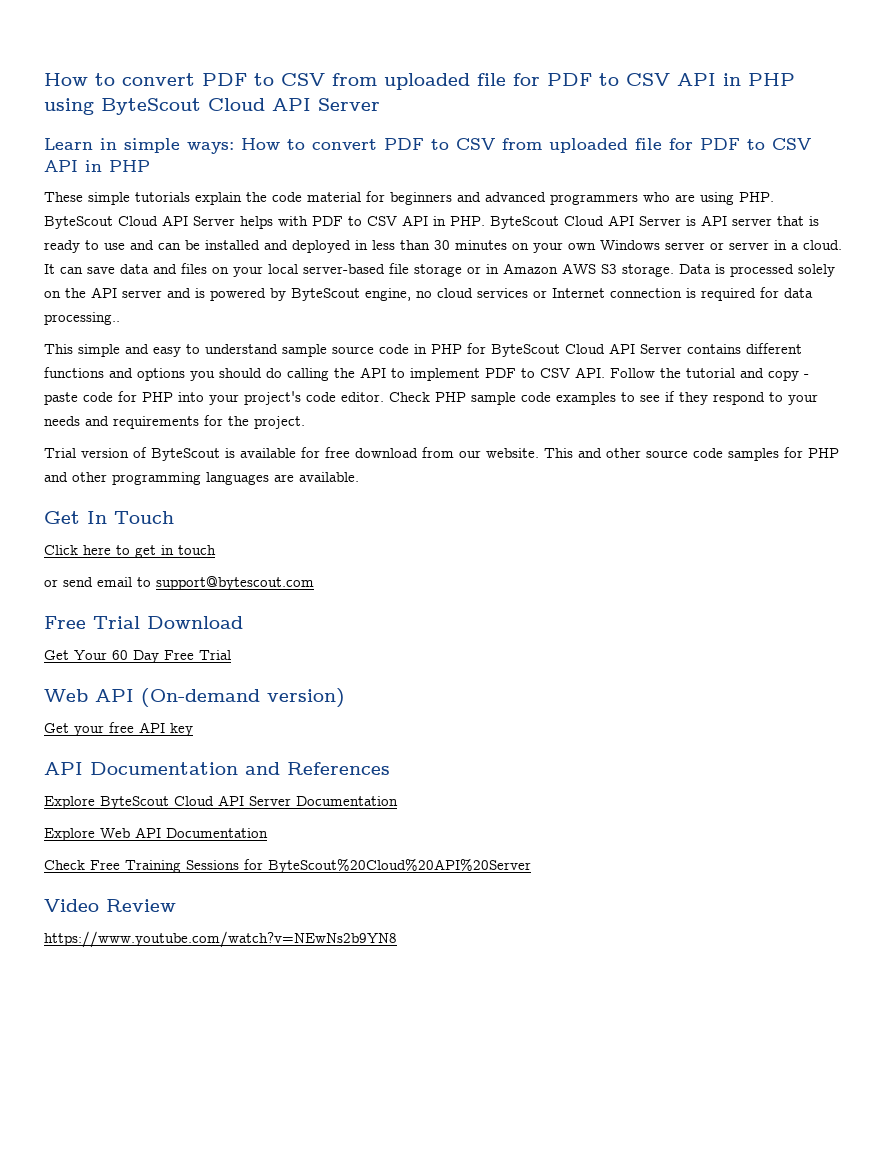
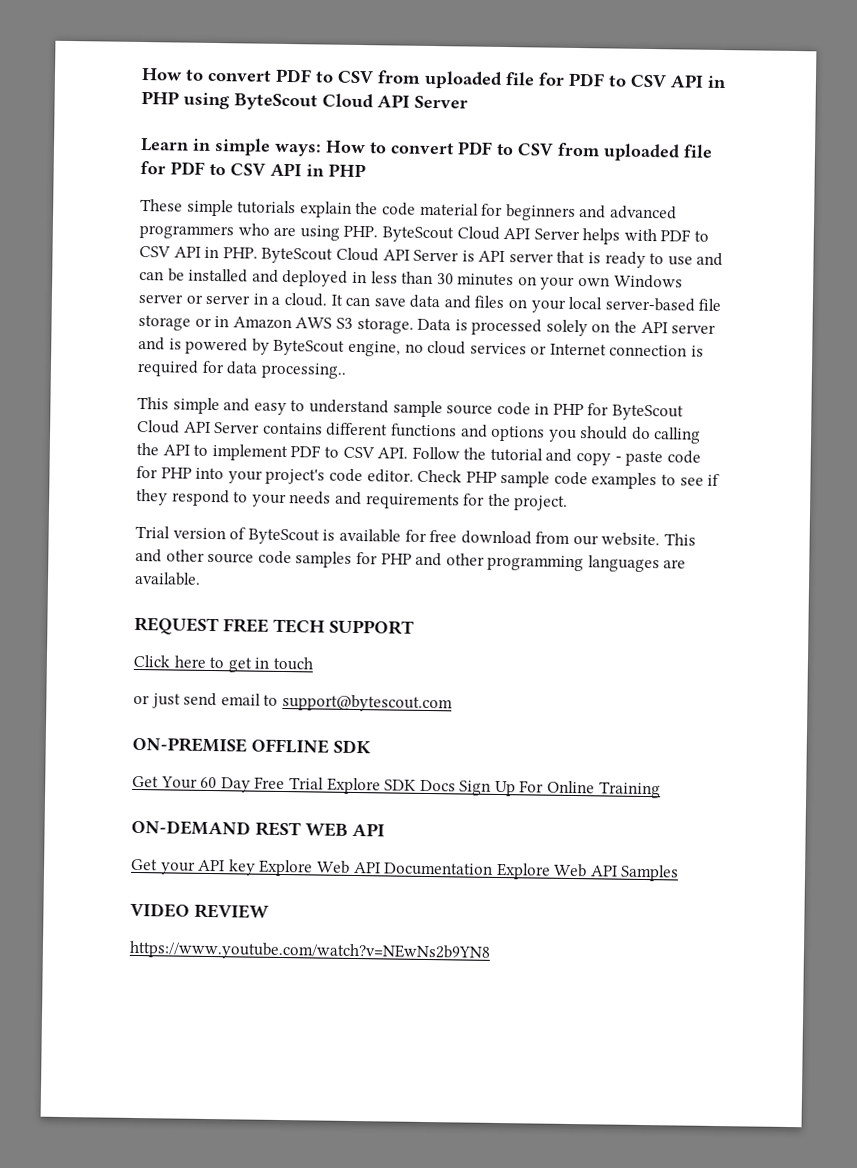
[44,511,174,524] Get In Touch -> [134,616,414,636] REQUEST FREE TECH SUPPORT
(58, 583) none -> [151,693,181,709] just
[44,616,243,629] Free Trial Download -> [132,736,371,754] ON-PREMISE OFFLINE SDK
[44,688,345,708] // Web API (On-demand version) -> [326,777,661,799] [131,819,385,837] Explore SDK Docs Sign Up For Online Training // ON-DEMAND REST WEB API
[109,722,134,733] free -> (196, 868) none
[44,762,390,775] [44,795,398,809] [44,827,268,841] [44,858,531,873] [44,899,176,912] // API Documentation and References // Explore ByteScout Cloud API Server Documentation // Explore Web API Documentation // Check Free Training Sessions for ByteScout%20Cloud%20API%20Server // Video Review -> [258,859,680,882] [130,902,269,919] Explore Web API Documentation Explore Web API Samples // VIDEO REVIEW

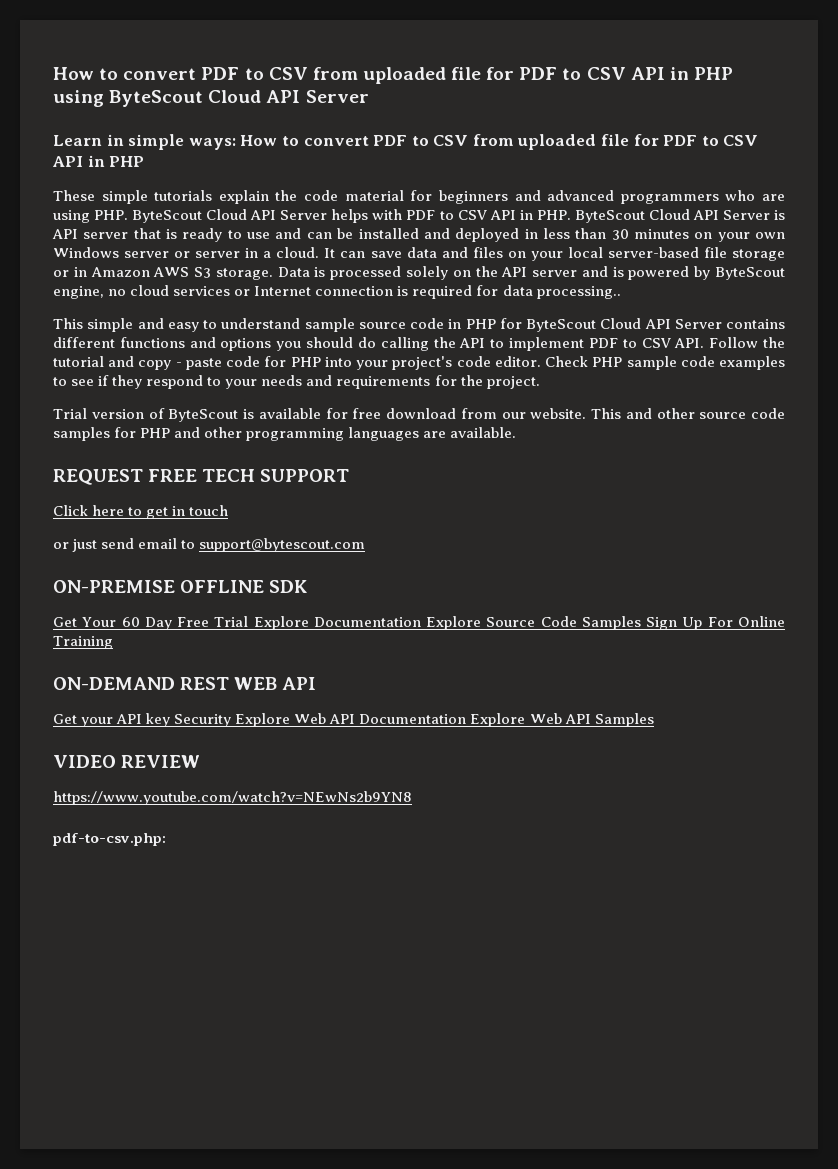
[384,779,456,792] SDK Docs -> [313,616,641,630] Documentation Explore Source Code Samples
(256, 867) none -> [174,714,232,727] Security
(491, 951) none -> [53,833,166,846] // pdf-to-csv.php:

